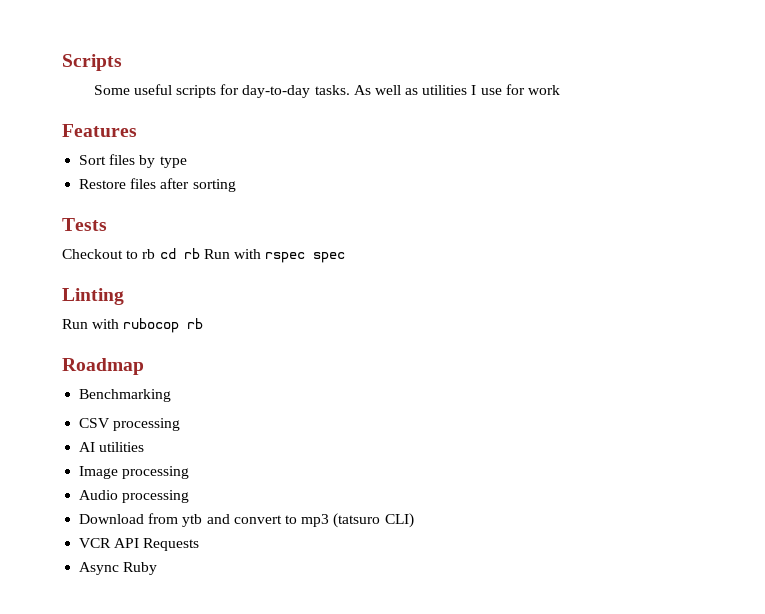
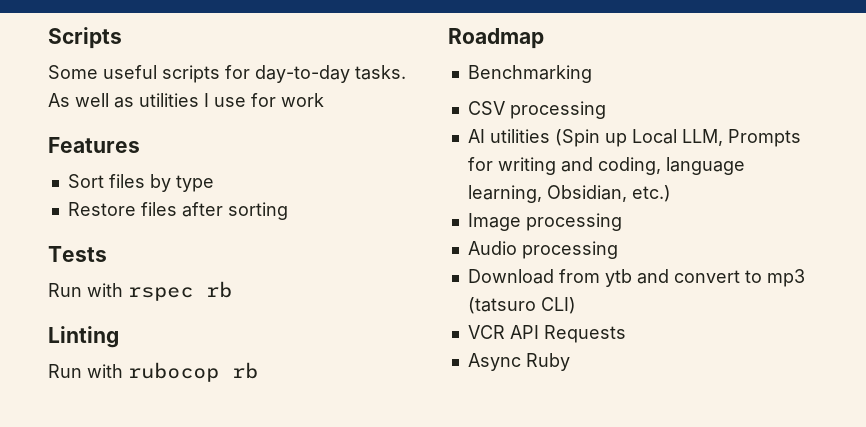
[62,248,200,259] Checkout to rb cd rb -> (107, 254) none
[313,252,346,263] spec -> [206,281,232,298] rb
(145, 447) none -> [554,129,801,147] [467,157,745,175] [467,185,671,203] (Spin up Local LLM, Prompts for writing and coding, language learning, Obsidian, etc.)

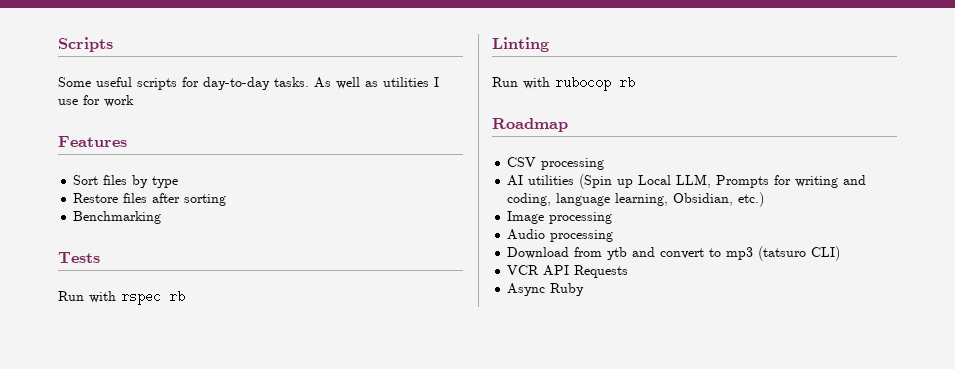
(288, 211) none -> [73,211,162,224] // Benchmarking
[467,65,592,83] // Benchmarking -> (568, 125) none

